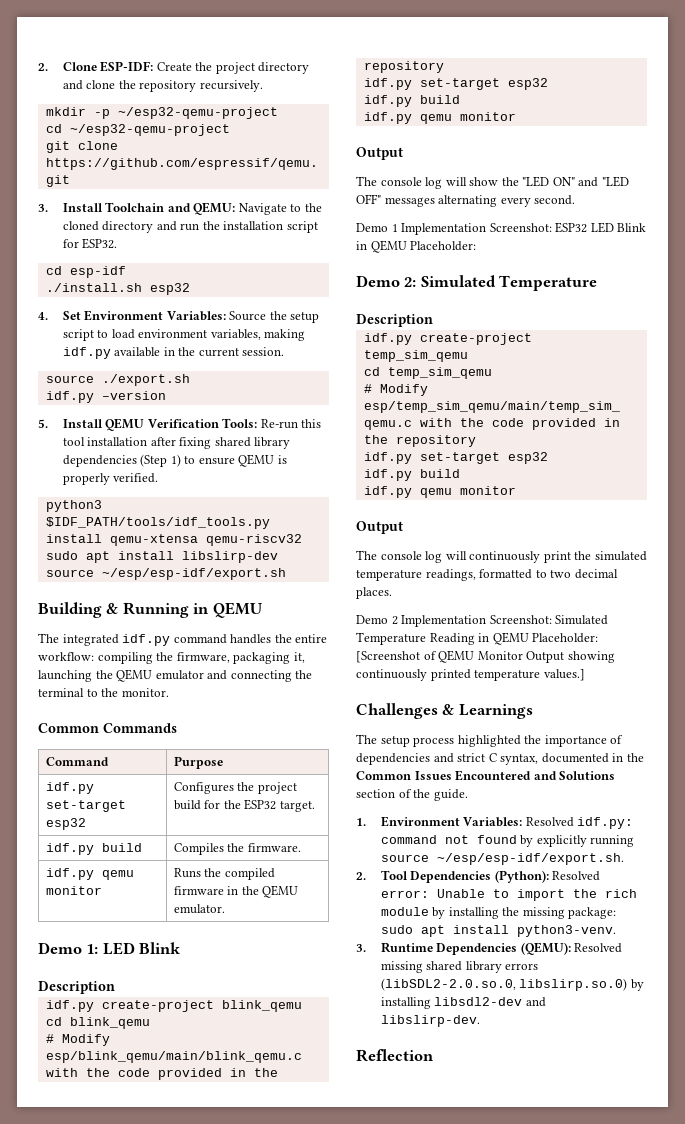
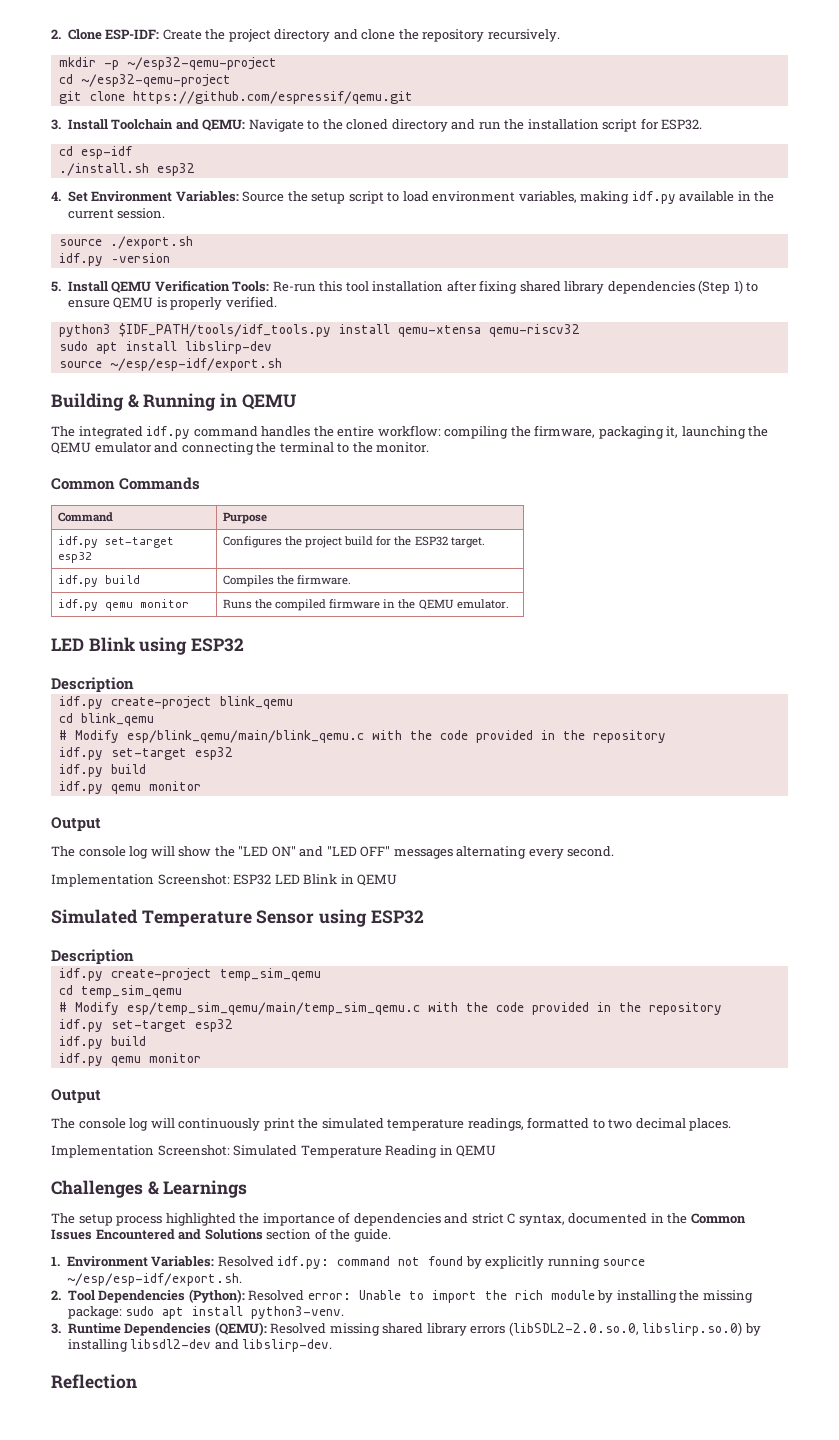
[38,942,181,955] Demo 1: LED Blink -> [51,637,245,655] LED Blink using ESP32
[356,223,398,232] Demo 1 -> (615, 851) none
[410,241,477,251] [356,275,598,291] Placeholder: // Demo 2: Simulated Temperature -> [51,909,424,927] // Simulated Temperature Sensor using ESP32
[356,615,398,625] Demo 2 -> (732, 1124) none
[532,633,599,643] [356,650,615,663] [356,669,585,681] Placeholder: [Screenshot of QEMU Monitor Output showing continuously printed temperature values.] -> (497, 1151) none

